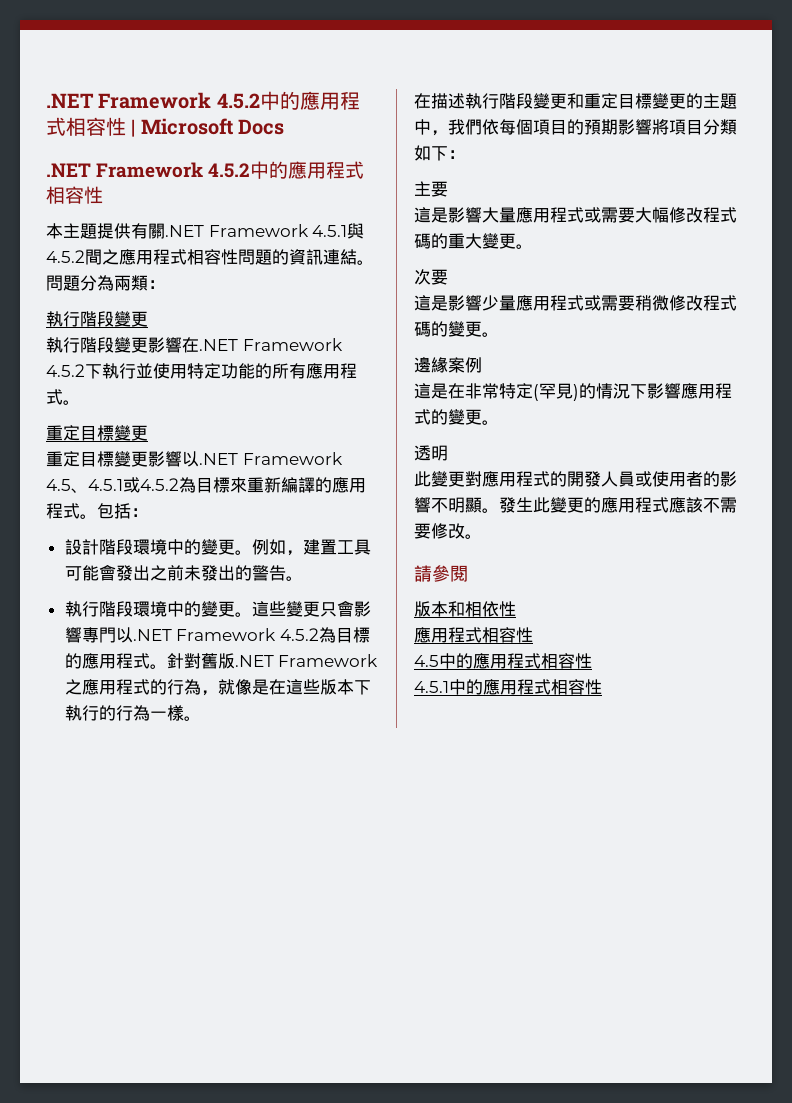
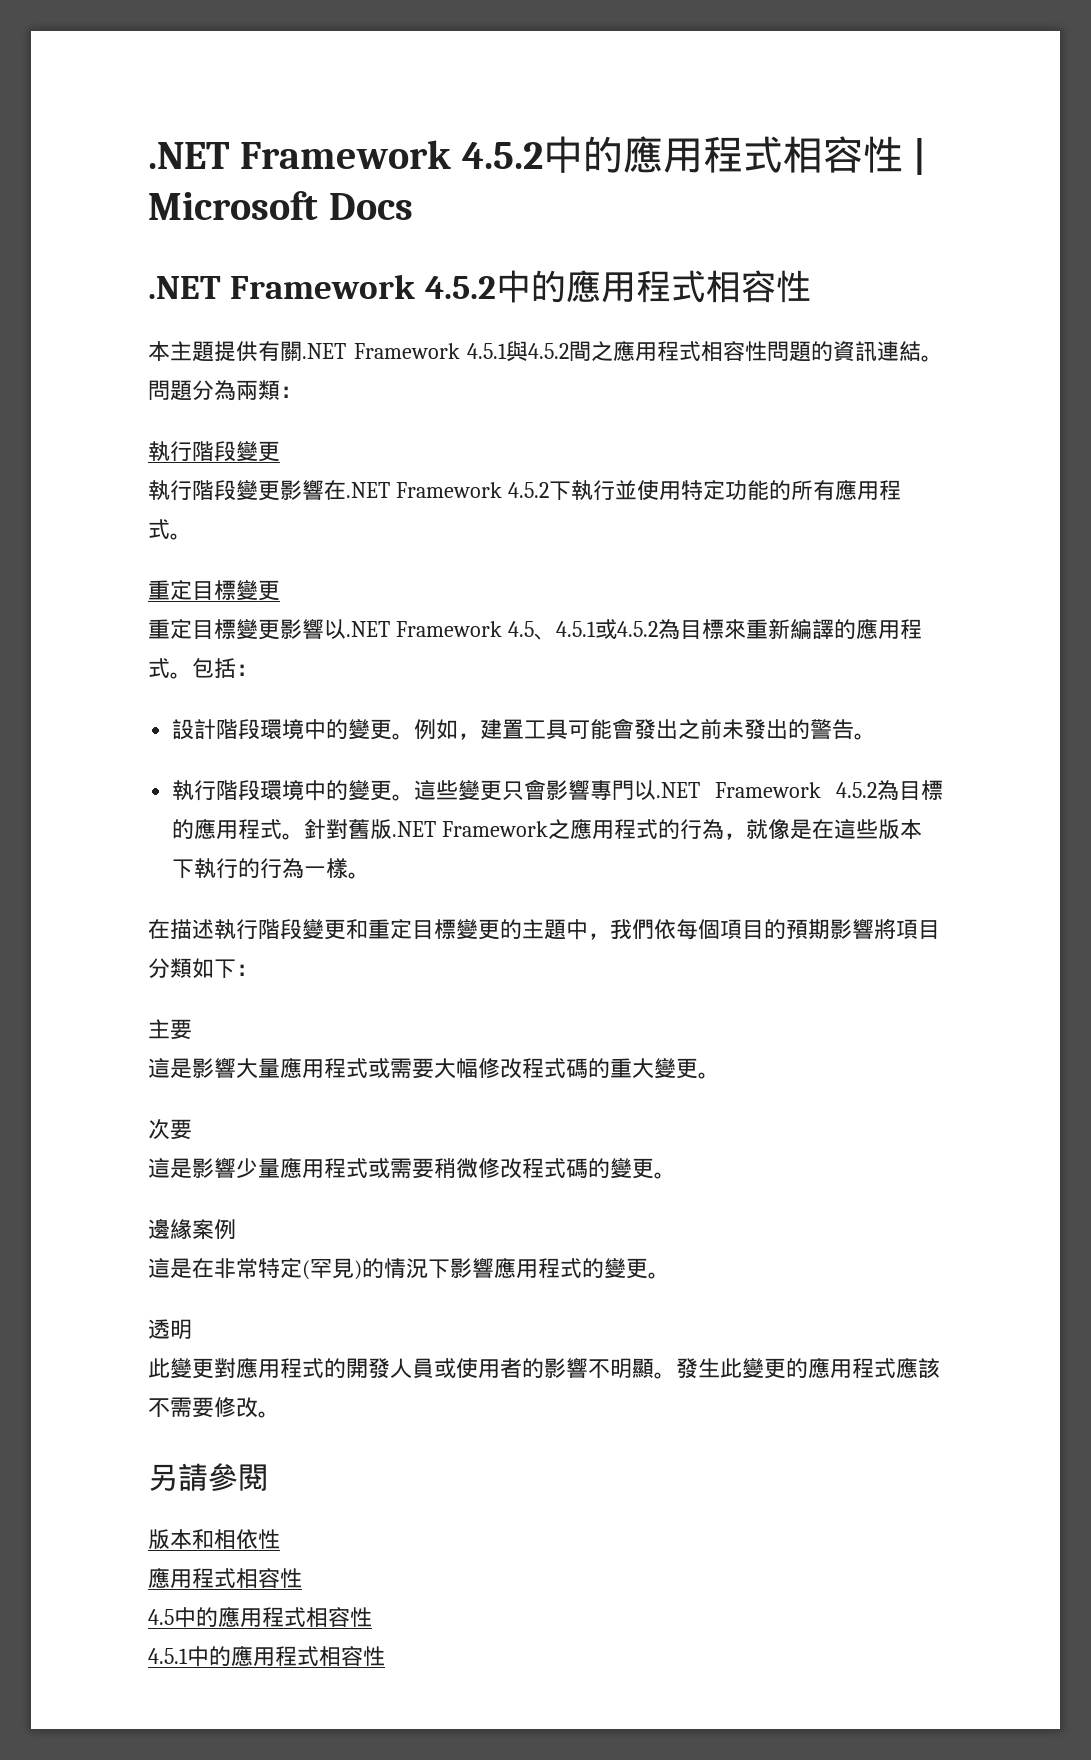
(482, 536) none -> [148,1464,178,1491] 另

